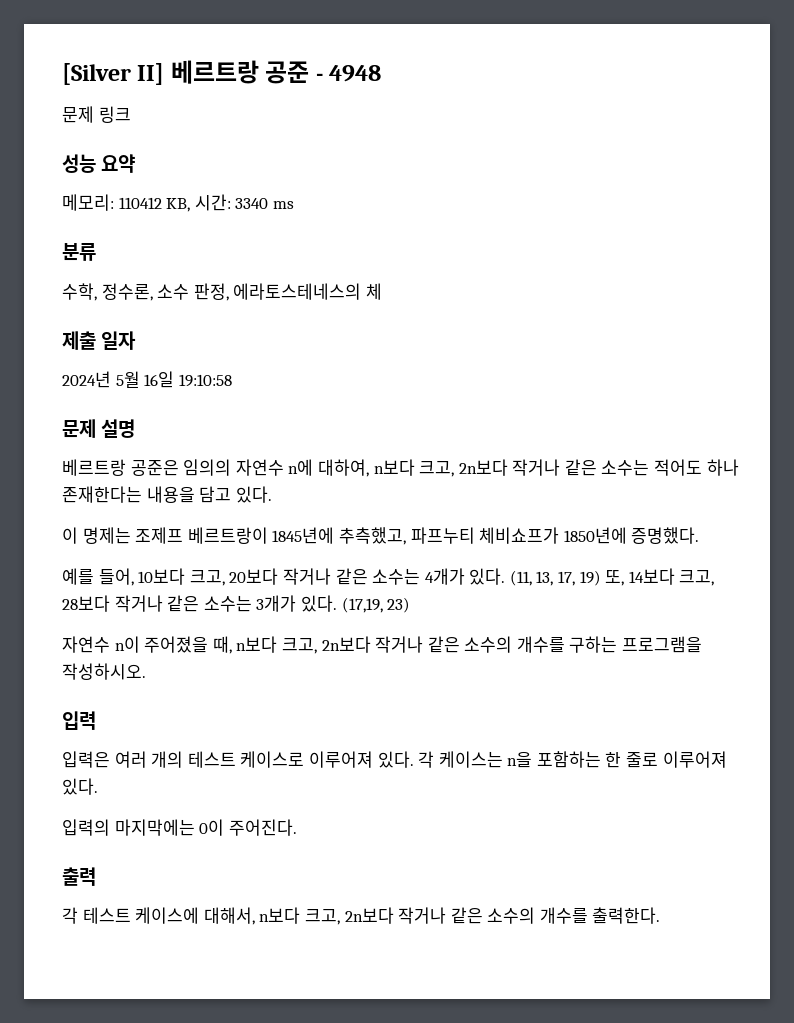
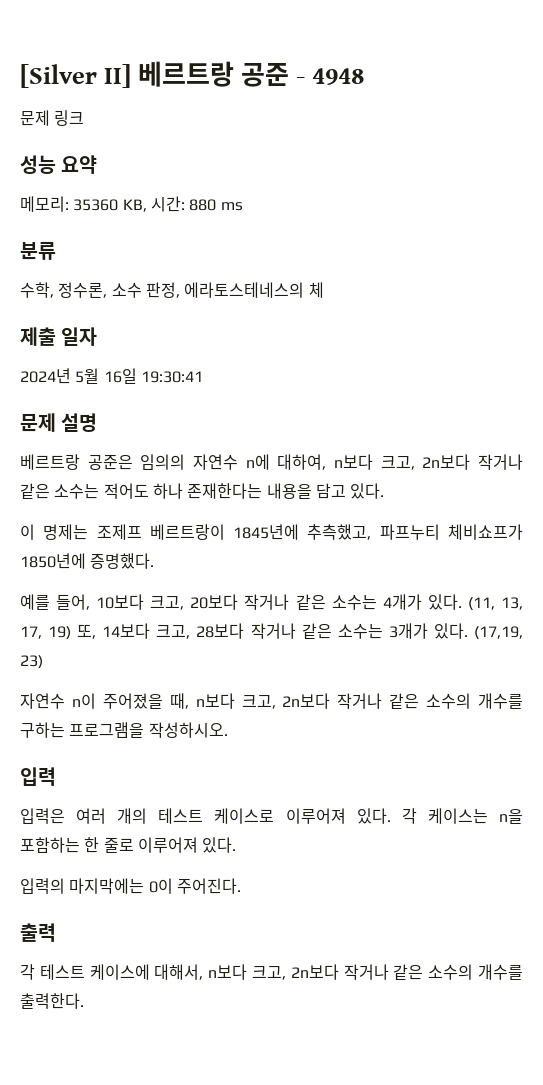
[118,197,162,209] 110412 -> [73,199,119,211] 35360
[235,198,269,209] 3340 -> [189,199,217,211] 880
[178,374,232,387] 19:10:58 -> [140,371,203,383] 19:30:41

